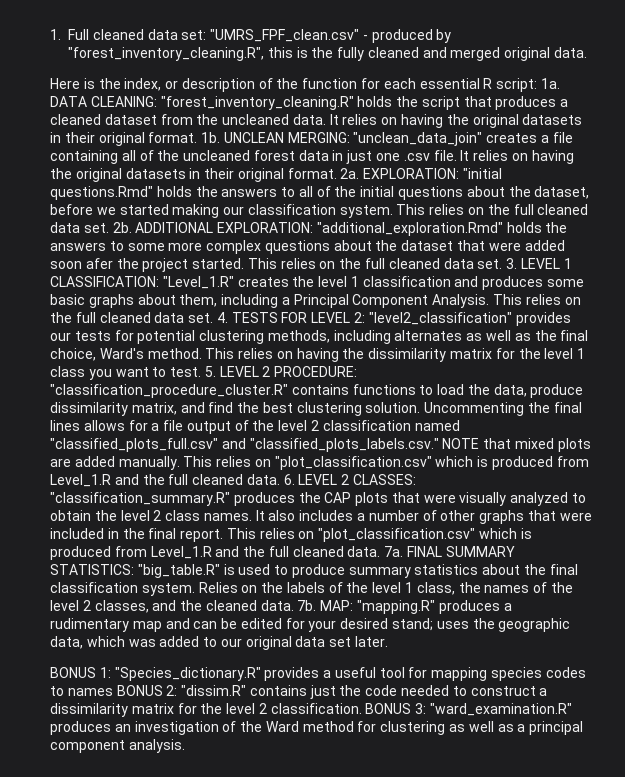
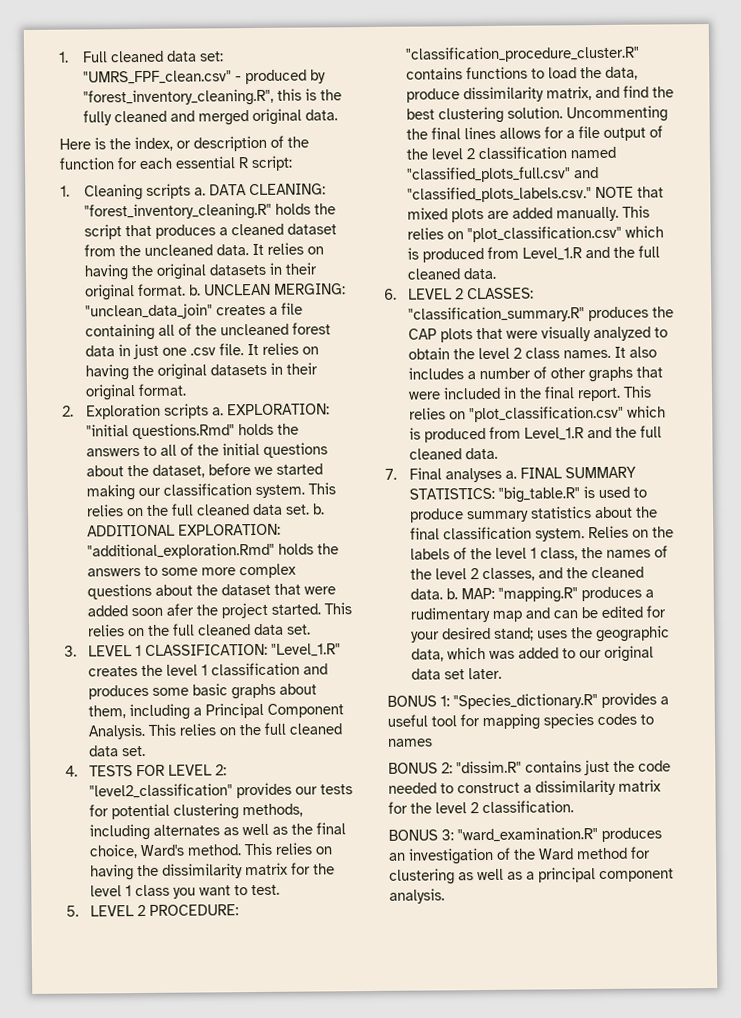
[540,78,560,89] 1a. -> [60,183,207,201] // 1. Cleaning scripts a.
[201,132,221,143] 1b. -> [189,284,202,296] b.
[340,168,360,179] 2a. -> [62,403,225,420] // 2. Exploration scripts a.
[112,222,132,233] 2b. -> [312,503,326,515] b.
(503, 264) none -> (312, 629) //
(214, 318) none -> (147, 751) //
(202, 372) none -> (281, 890) //
(280, 479) none -> (497, 273) //
[384,546,404,557] 7a. -> [385,467,518,483] // 7. Final analyses a.
[297,600,317,611] 7b. -> [446,588,459,600] b.
(113, 692) none -> (433, 742) //
(362, 708) none -> (574, 807) //

